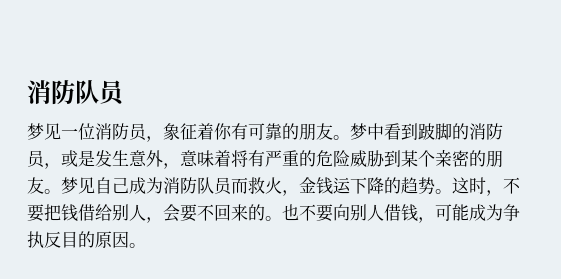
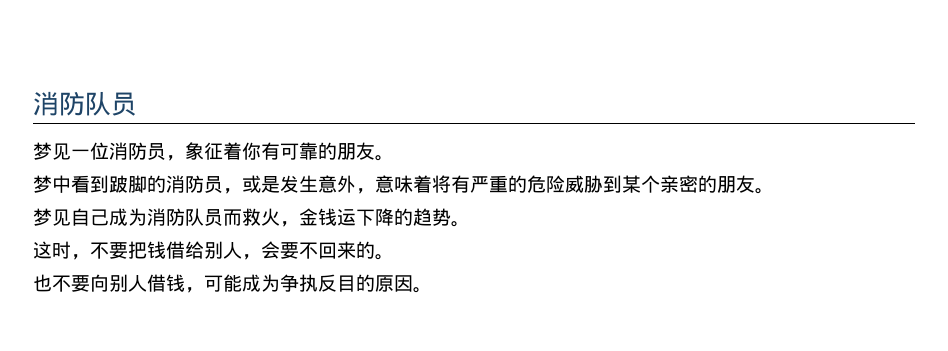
(350, 137) none -> (394, 158) //
(61, 191) none -> (774, 191) //
(452, 191) none -> (470, 224) //
(282, 218) none -> (394, 257) //

